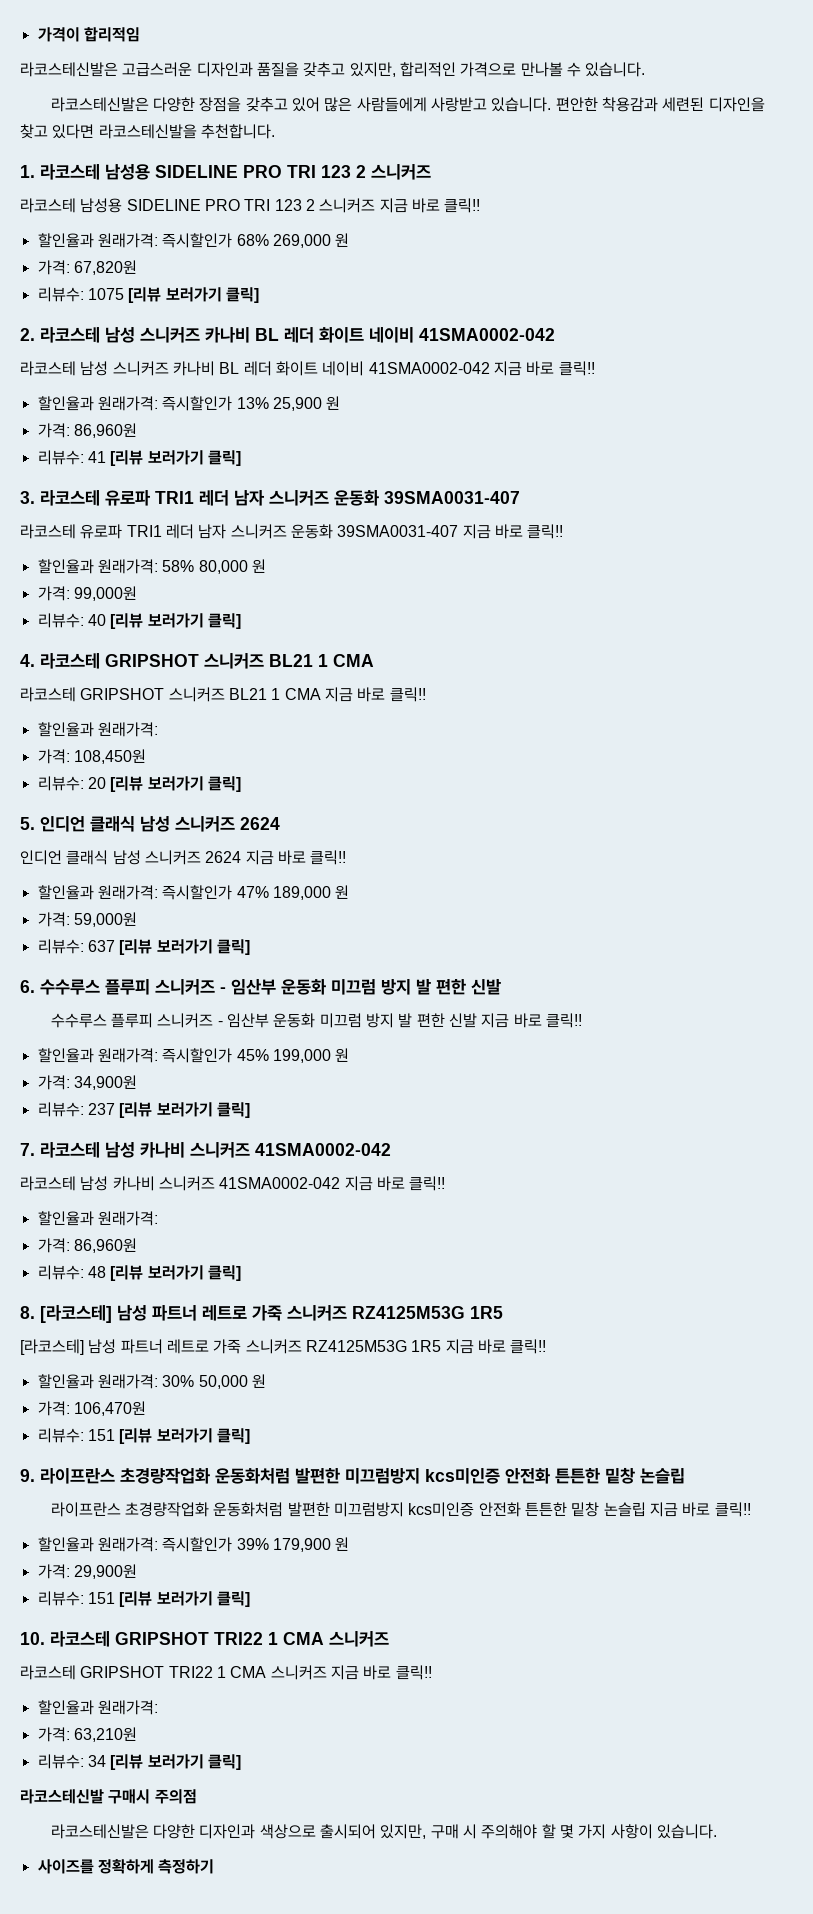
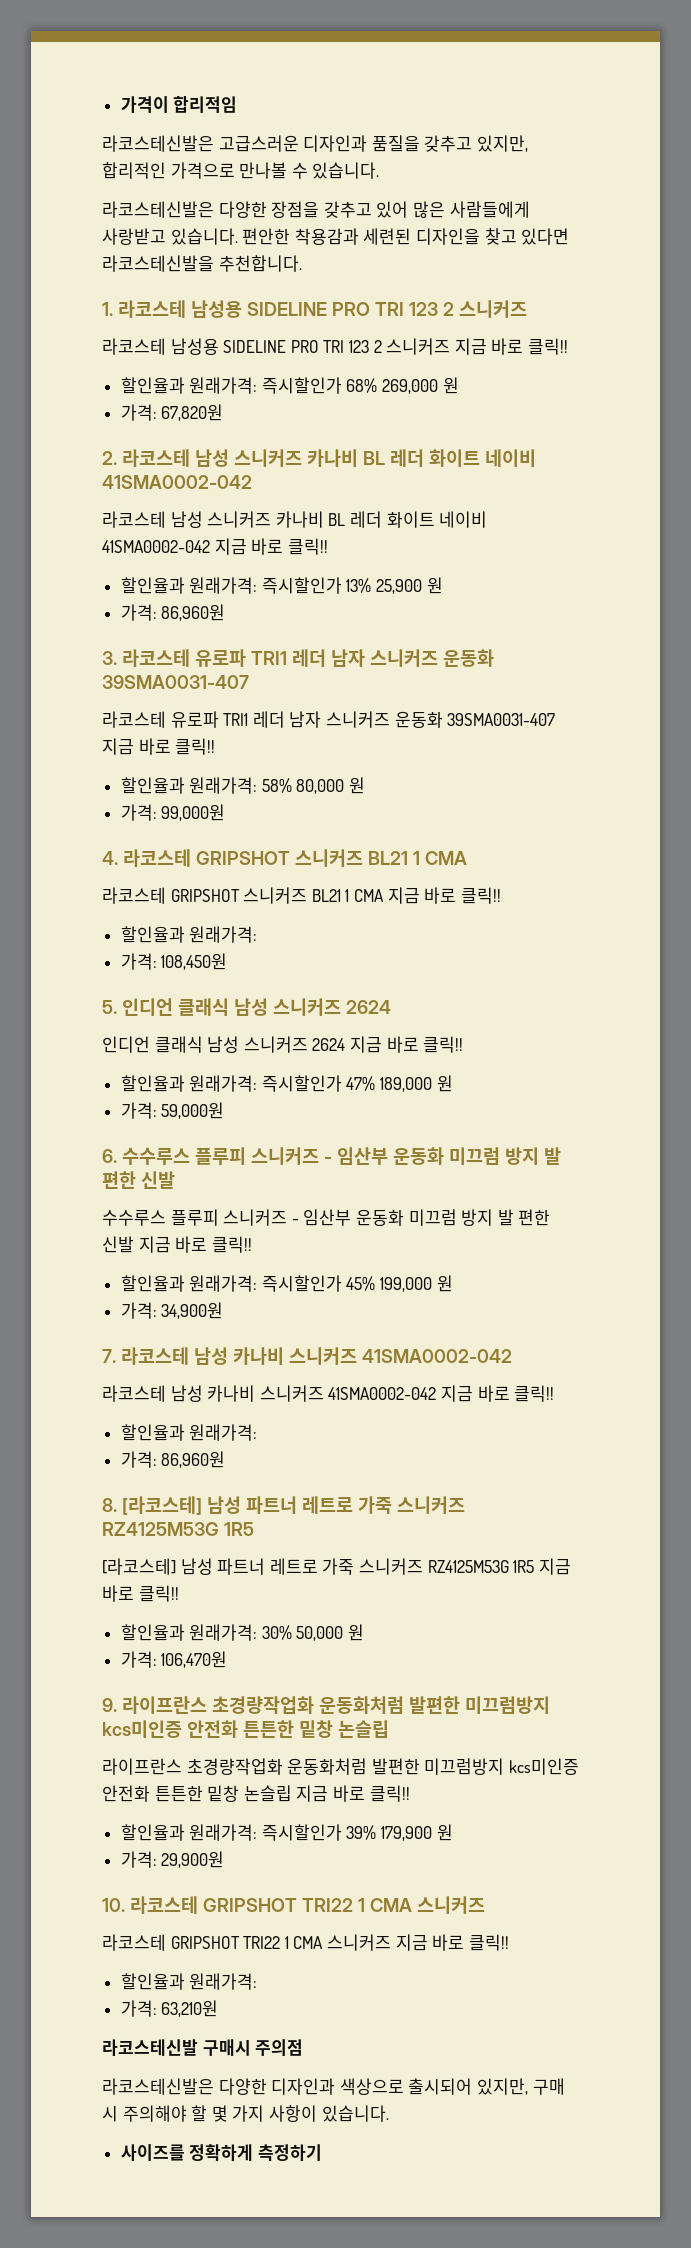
[37,287,259,303] // 리뷰수: 1075 [리뷰 보러가기 클릭] -> (224, 412) none
[37,450,241,466] // 리뷰수: 41 [리뷰 보러가기 클릭] -> (226, 612) none
[37,613,241,629] // 리뷰수: 40 [리뷰 보러가기 클릭] -> (226, 812) none
[37,776,241,792] // 리뷰수: 20 [리뷰 보러가기 클릭] -> (228, 961) none
[37,939,250,955] // 리뷰수: 637 [리뷰 보러가기 클릭] -> (225, 1110) none
[37,1102,250,1118] // 리뷰수: 237 [리뷰 보러가기 클릭] -> (224, 1310) none
[37,1265,241,1281] // 리뷰수: 48 [리뷰 보러가기 클릭] -> (226, 1459) none
[37,1428,250,1444] // 리뷰수: 151 [리뷰 보러가기 클릭] -> (228, 1659) none
[37,1591,250,1607] // 리뷰수: 151 [리뷰 보러가기 클릭] -> (225, 1859) none
[37,1754,241,1770] // 리뷰수: 34 [리뷰 보러가기 클릭] -> (219, 2008) none

